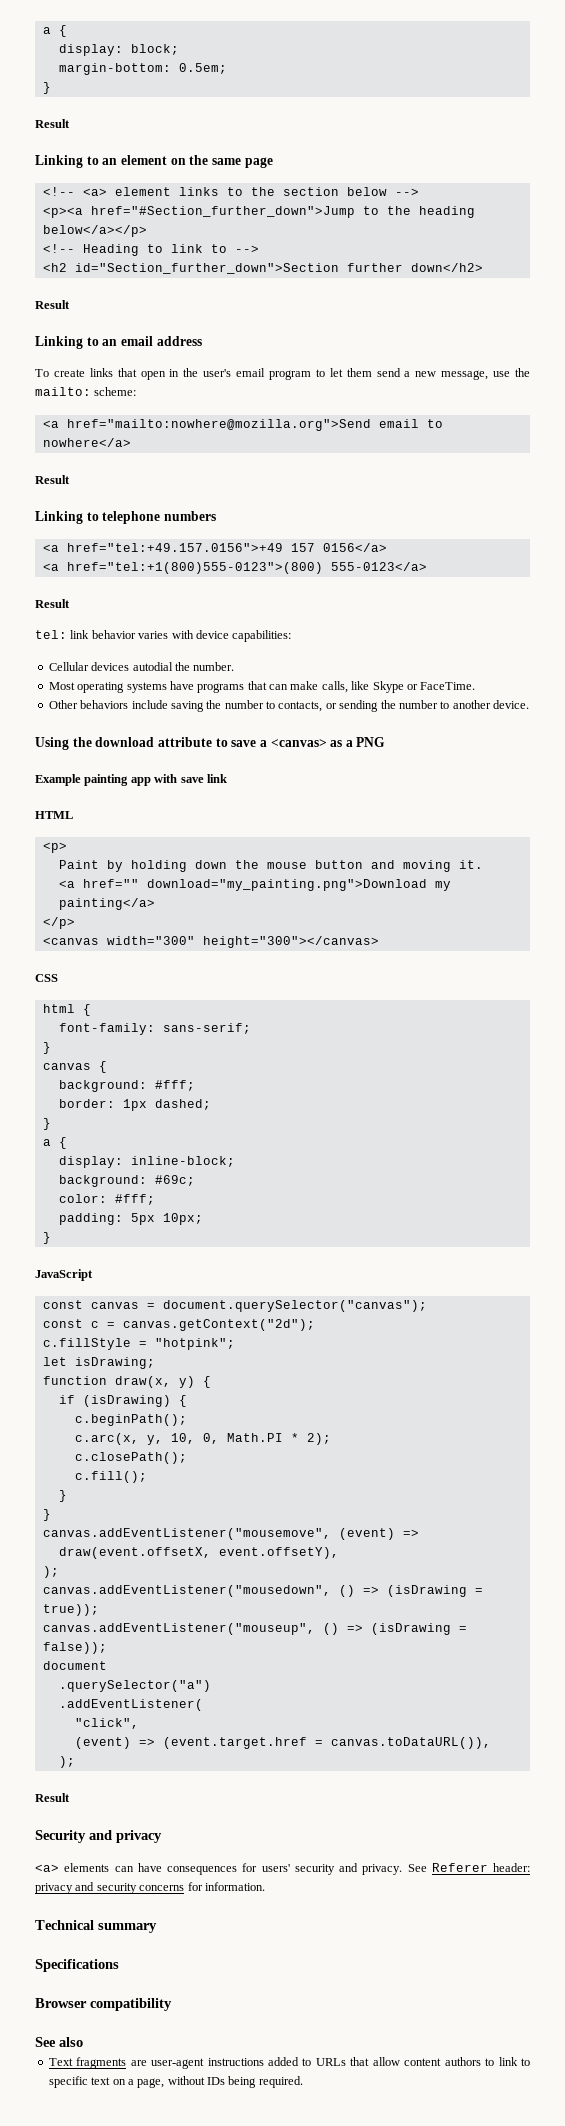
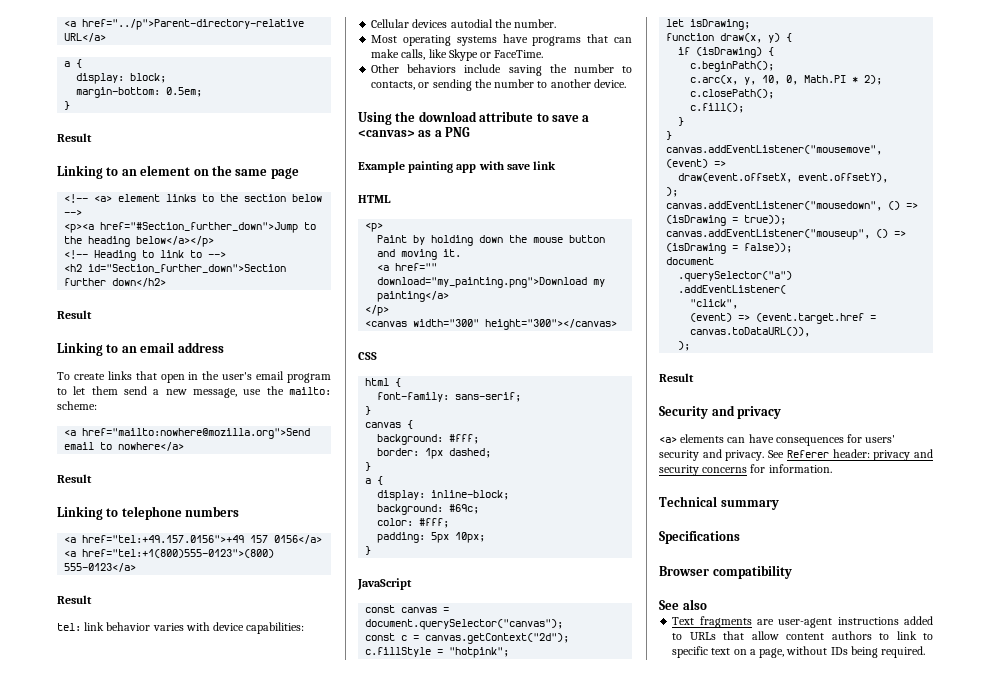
(42, 30) none -> [64,19,305,30] [64,33,107,42] <a href="../p">Parent-directory-relative URL</a> //

